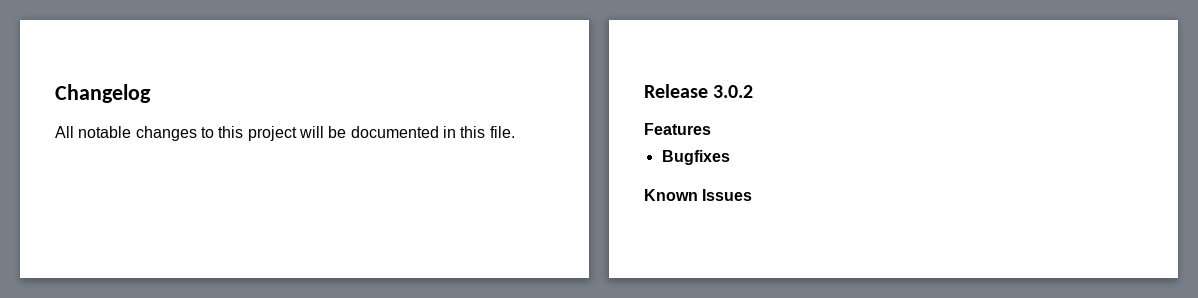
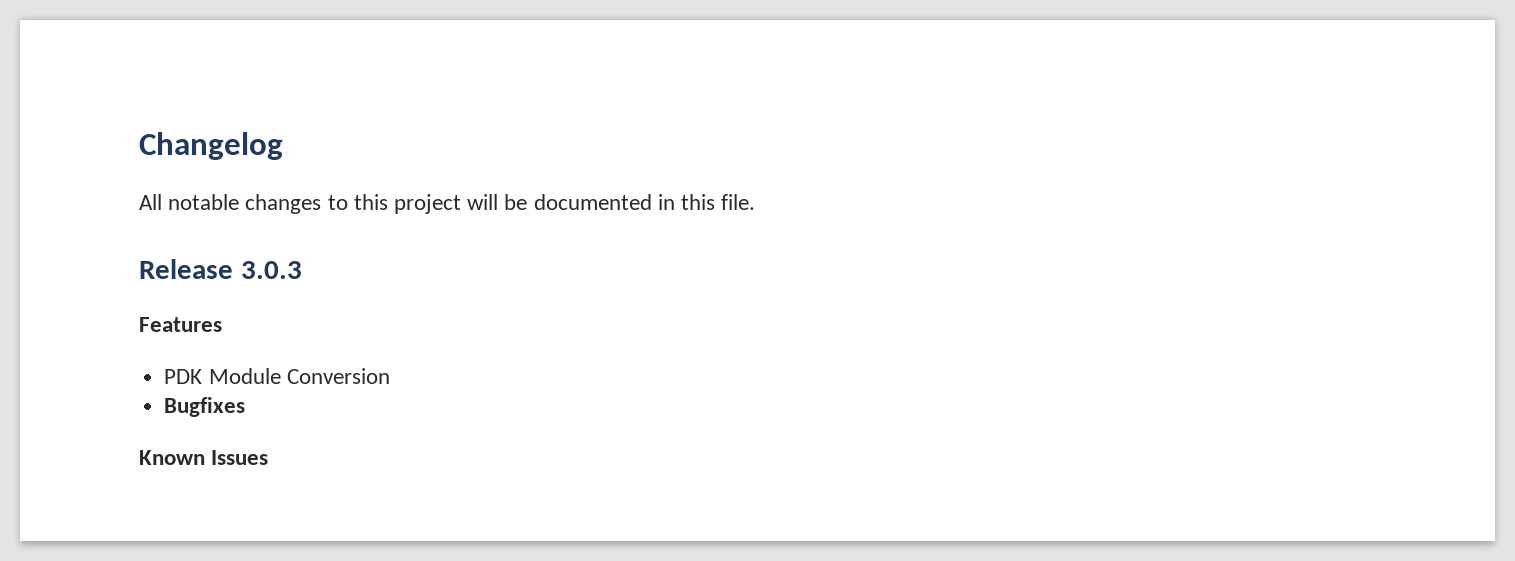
[713,85,754,98] 3.0.2 -> [240,261,302,279] 3.0.3
(711, 129) none -> [164,368,390,384] // PDK Module Conversion

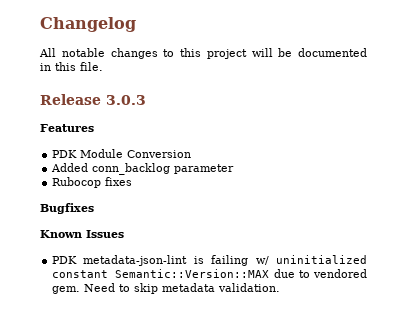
[164,397,246,417] [139,450,269,465] Bugfixes // Known Issues -> [51,163,235,175] [52,177,133,188] [40,203,94,214] [40,230,124,238] [52,255,367,266] [52,269,367,278] [52,283,281,294] Added conn_backlog parameter // Rubocop fixes // Bugfixes // Known Issues // PDK metadata-json-lint is failing w/ uninitialized constant Semantic::Version::MAX due to vendored gem. Need to skip metadata validation.

